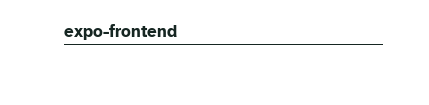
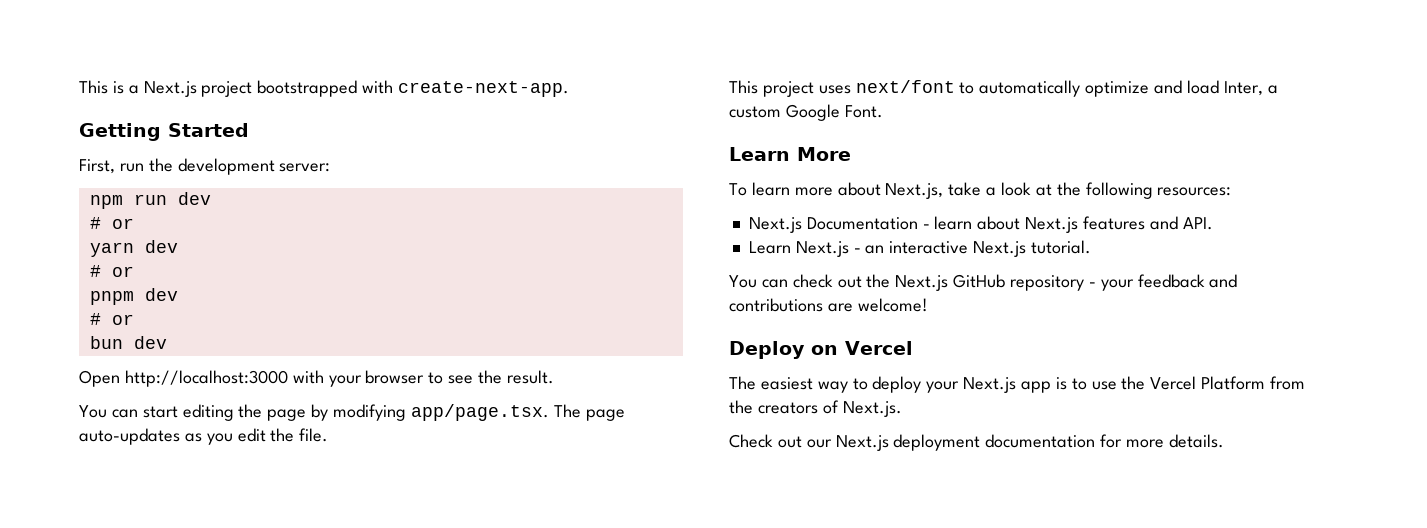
[64,24,177,40] expo-frontend -> [79,80,570,97] [79,123,249,141] [79,158,331,175] [89,192,211,209] [89,217,134,229] [89,240,178,257] [89,265,134,277] [89,288,178,305] [89,313,134,325] [89,336,167,349] [79,370,554,387] [79,404,625,421] [79,428,329,445] [729,80,1278,97] [729,104,883,121] [729,147,851,161] [729,182,1232,199] [748,216,1213,233] [748,240,1091,257] [729,274,1238,291] [729,298,928,312] [729,341,913,359] [729,376,1306,393] [729,400,902,417] [729,434,1224,451] This is a Next.js project bootstrapped with create-next-app. // Getting Started // First, run the development server: // npm run dev // # or // yarn dev // # or // pnpm dev // # or // bun dev // Open http://localhost:3000 with your browser to see the result. // You can start editing the page by modifying app/page.tsx. The page auto-updates as you edit the file. // This project uses next/font to automatically optimize and load Inter, a custom Google Font. // Learn More // To learn more about Next.js, take a look at the following resources: // Next.js Documentation - learn about Next.js features and API. // Learn Next.js - an interactive Next.js tutorial. // You can check out the Next.js GitHub repository - your feedback and contributions are welcome! // Deploy on Vercel // The easiest way to deploy your Next.js app is to use the Vercel Platform from the creators of Next.js. // Check out our Next.js deployment documentation for more details.

